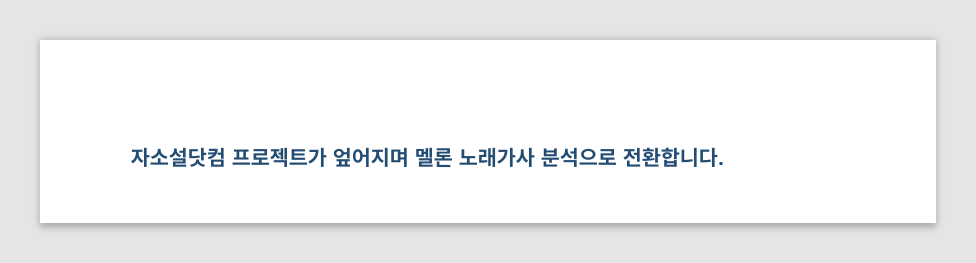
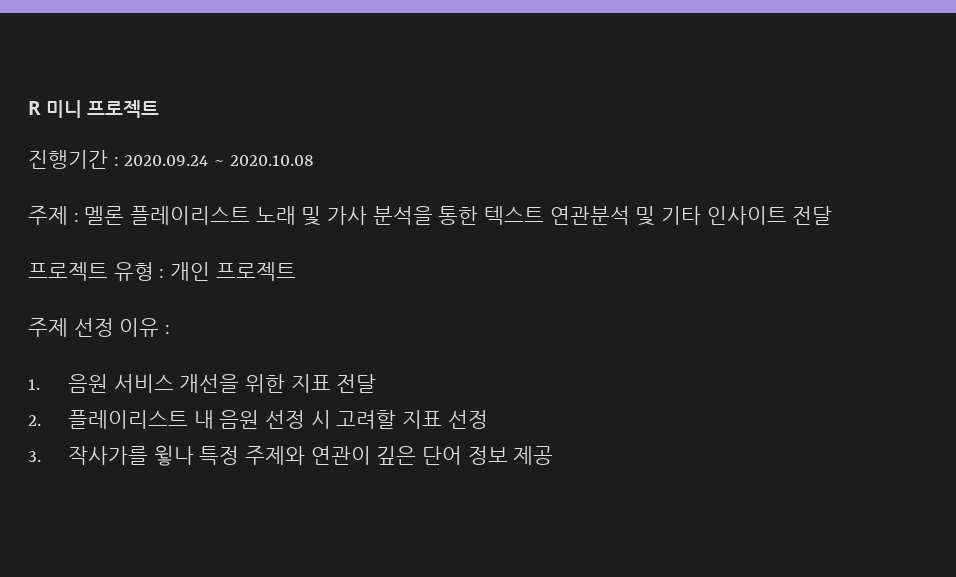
[131,147,724,168] 자소설닷컴 프로젝트가 엎어지며 멜론 노래가사 분석으로 전환합니다. -> [28,100,160,118] [28,150,314,169] [28,206,833,226] [28,262,296,281] [28,318,171,337] [28,374,377,393] [28,410,488,429] [28,445,554,466] R 미니 프로젝트 // 진행기간 : 2020.09.24 ~ 2020.10.08 // 주제 : 멜론 플레이리스트 노래 및 가사 분석을 통한 텍스트 연관분석 및 기타 인사이트 전달 // 프로젝트 유형 : 개인 프로젝트 // 주제 선정 이유 : // 1. 음원 서비스 개선을 위한 지표 전달 // 2. 플레이리스트 내 음원 선정 시 고려할 지표 선정 // 3. 작사가를 윟나 특정 주제와 연관이 깊은 단어 정보 제공

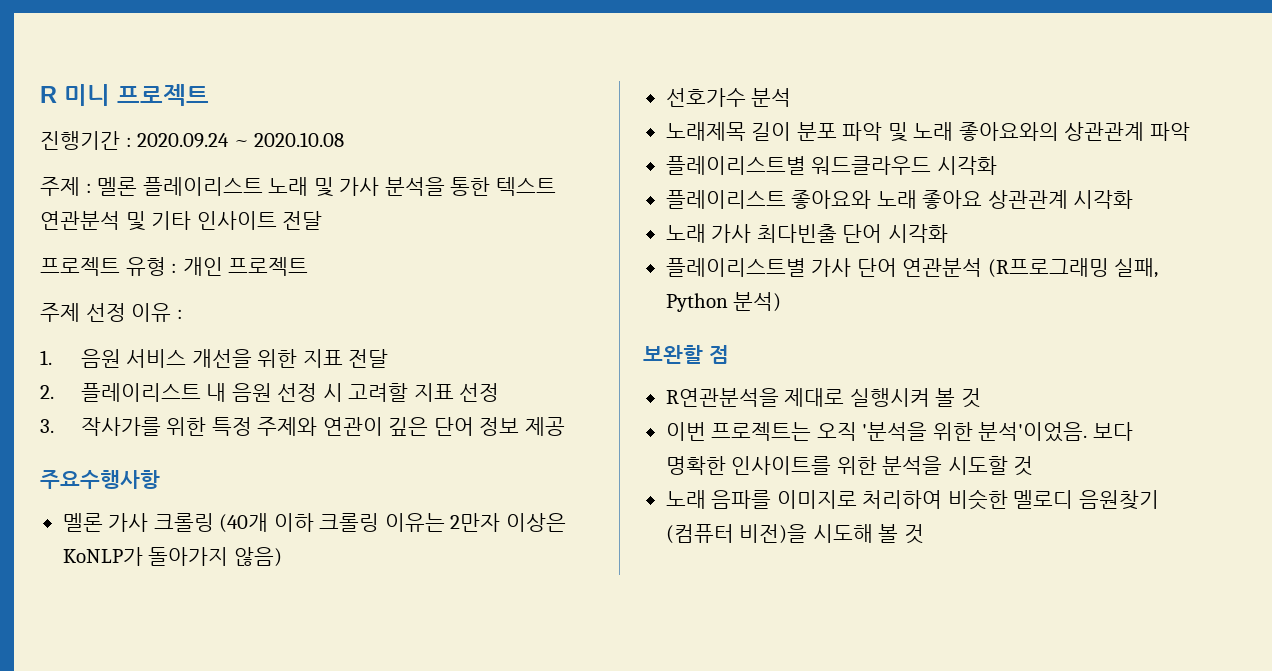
[153,445,194,466] 윟나 -> [166,417,207,436] 위한
(554, 455) none -> [40,470,160,489] [62,513,566,533] [62,547,282,567] [665,88,792,107] [665,122,1190,142] [665,156,997,175] [665,190,1134,209] [665,224,948,243] [665,258,1159,278] [665,292,782,312] [643,345,729,364] [665,388,981,408] [665,422,1133,442] [665,456,1034,476] [665,489,1159,510] [665,524,924,544] // 주요수행사항 // 멜론 가사 크롤링 (40개 이하 크롤링 이유는 2만자 이상은 KoNLP가 돌아가지 않음) // 선호가수 분석 // 노래제목 길이 분포 파악 및 노래 좋아요와의 상관관계 파악 // 플레이리스트별 워드클라우드 시각화 // 플레이리스트 좋아요와 노래 좋아요 상관관계 시각화 // 노래 가사 최다빈출 단어 시각화 // 플레이리스트별 가사 단어 연관분석 (R프로그래밍 실패, Python 분석) // 보완할 점 // R연관분석을 제대로 실행시켜 볼 것 // 이번 프로젝트는 오직 '분석을 위한 분석'이었음. 보다 명확한 인사이트를 위한 분석을 시도할 것 // 노래 음파를 이미지로 처리하여 비슷한 멜로디 음원찾기 (컴퓨터 비전)을 시도해 볼 것

